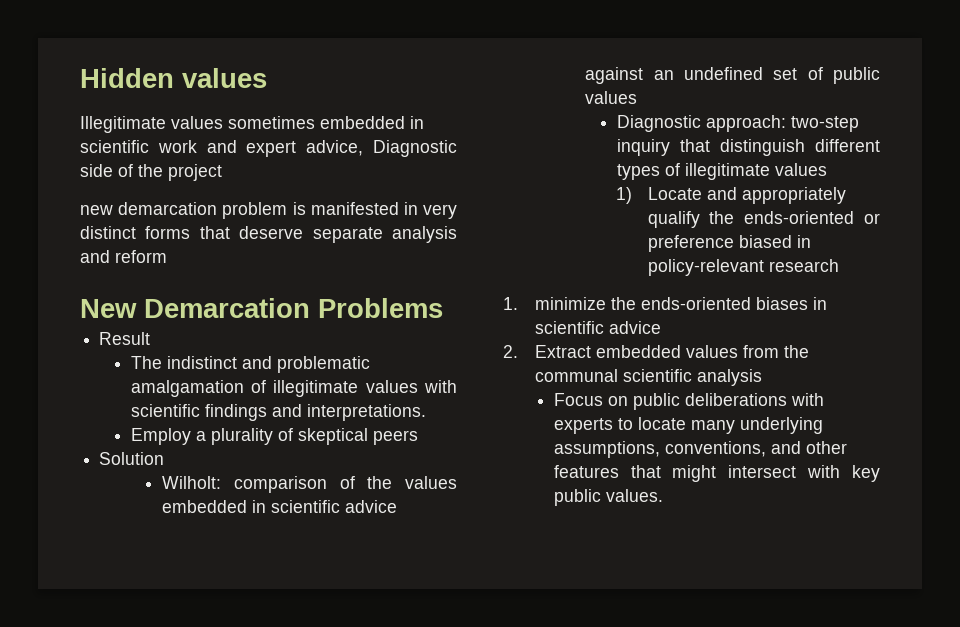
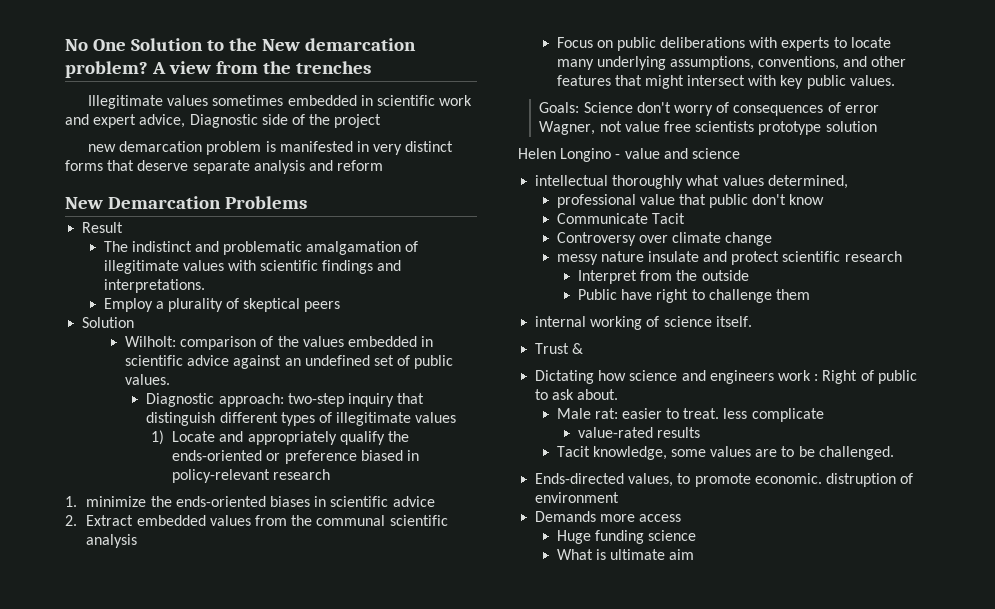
[80,68,267,88] Hidden values -> [65,38,416,51] [65,61,371,78] No One Solution to the New demarcation problem? A view from the trenches
[585,91,638,104] values -> [124,374,170,385] values.
(663, 495) none -> [539,102,879,116] [539,121,877,135] [518,148,740,162] [535,175,848,189] [556,194,825,208] [556,213,685,224] [556,232,773,246] [556,251,902,265] [577,270,749,284] [577,289,810,303] [535,316,752,330] [535,343,584,354] [535,370,917,384] [535,389,619,400] [556,408,824,422] [577,427,701,438] [556,446,894,460] [535,473,914,487] [535,492,620,503] [535,511,682,522] [556,530,696,544] [556,549,695,560] // Goals: Science don't worry of consequences of error Wagner, not value free scientists prototype solution // Helen Longino - value and science // intellectual thoroughly what values determined, // professional value that public don't know // Communicate Tacit // Controversy over climate change // messy nature insulate and protect scientific research // Interpret from the outside // Public have right to challenge them // internal working of science itself. // Trust & // Dictating how science and engineers work : Right of public to ask about. // Male rat: easier to treat. less complicate // value-rated results // Tacit knowledge, some values are to be challenged. // Ends-directed values, to promote economic. distruption of environment // Demands more access // Huge funding science // What is ultimate aim

